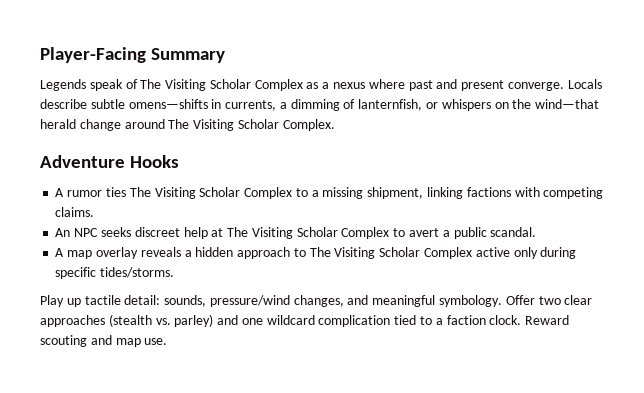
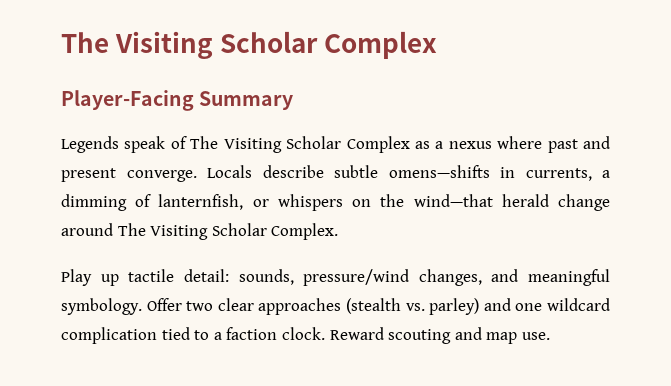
(40, 55) none -> [61,31,438,59] The Visiting Scholar Complex //
[40,155,180,168] [55,187,604,199] [55,207,95,217] [55,227,537,239] [55,247,577,259] [55,267,175,279] // Adventure Hooks // A rumor ties The Visiting Scholar Complex to a missing shipment, linking factions with competing claims. // An NPC seeks discreet help at The Visiting Scholar Complex to avert a public scandal. // A map overlay reveals a hidden approach to The Visiting Scholar Complex active only during specific tides/storms. -> (339, 231) none

